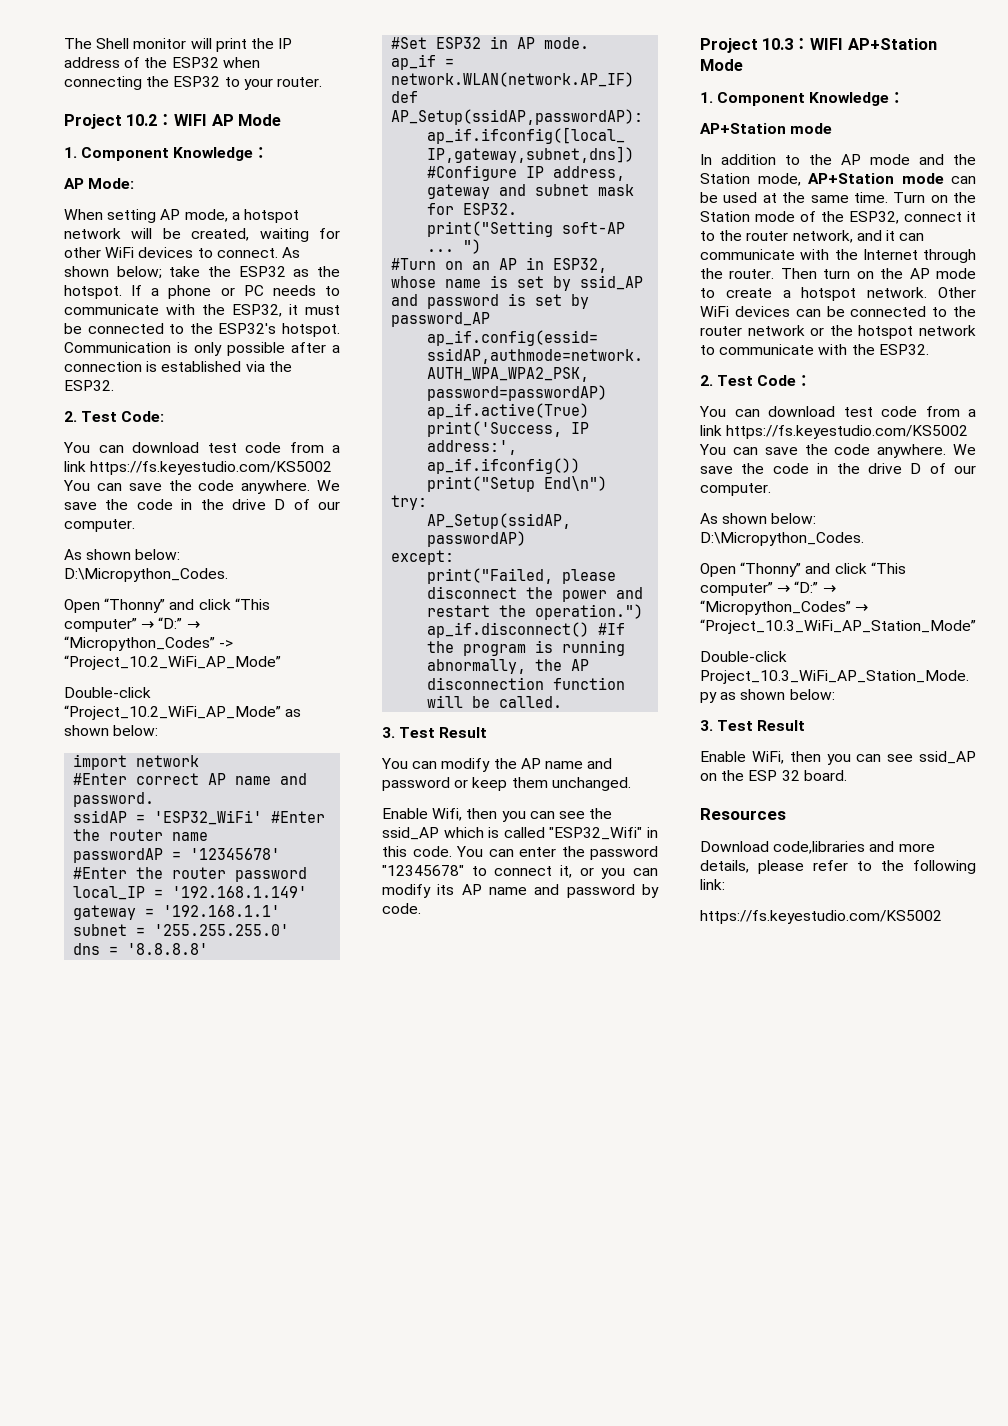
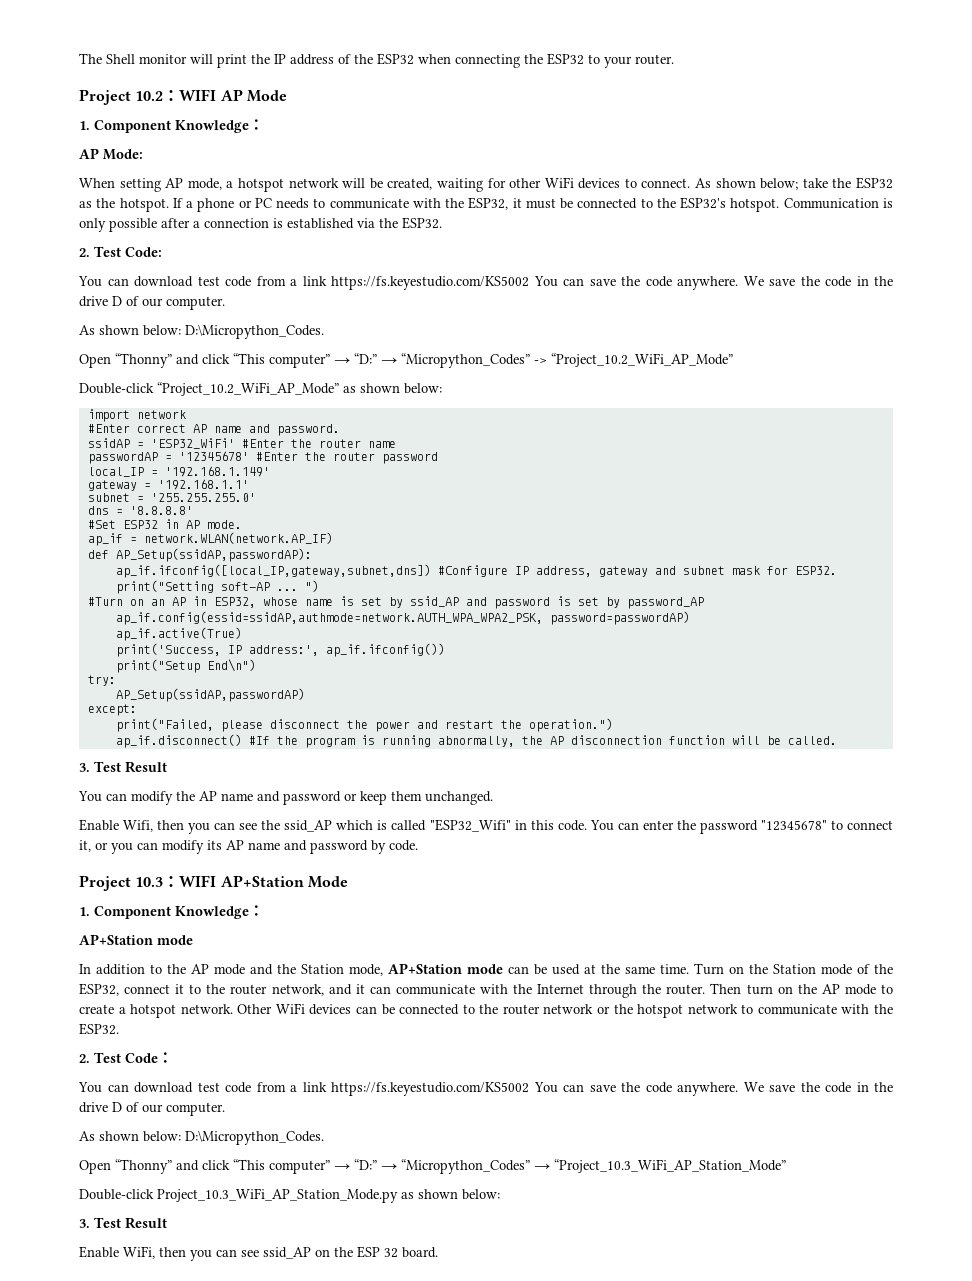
[700,808,786,820] [700,841,935,854] [700,860,976,874] [700,879,725,890] [700,910,942,924] // Resources // Download code,libraries and more details, please refer to the following link: // https://fs.keyestudio.com/KS5002 -> (438, 1252) none

